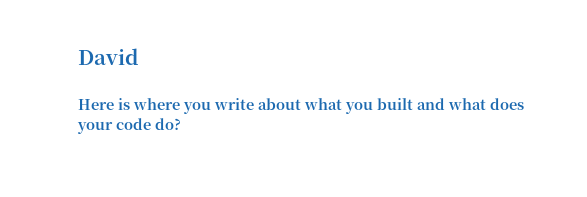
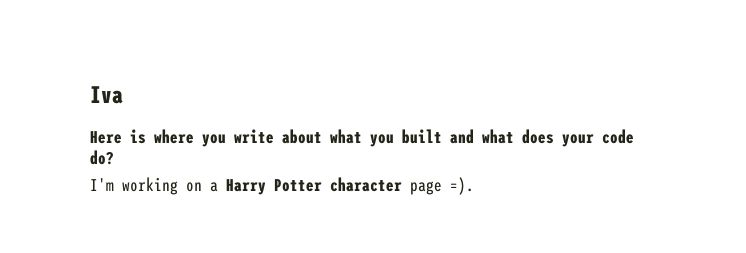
[78,48,138,65] David -> [90,86,123,104] Iva
(181, 124) none -> [90,177,474,195] // I'm working on a Harry Potter character page =).

